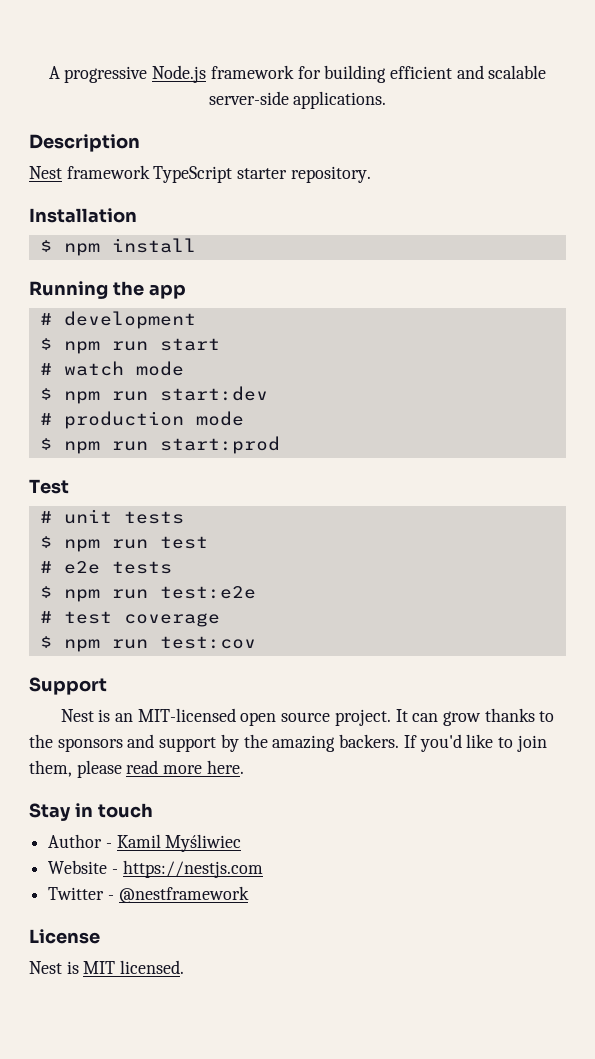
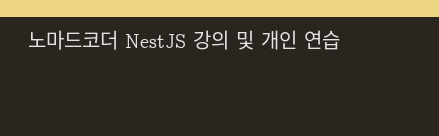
[48,65,547,83] [208,91,387,109] [29,134,140,152] [29,165,371,183] [29,208,137,223] [39,238,196,256] [29,281,186,299] [39,311,196,329] [39,338,220,354] [39,361,184,376] [39,386,268,404] [39,411,244,429] [39,436,280,454] [29,479,69,494] [39,509,184,524] [39,536,208,552] [39,561,172,574] [39,586,256,602] [39,611,220,627] [39,636,256,652] [29,677,107,695] [60,708,555,726] [29,734,547,752] [29,760,244,778] [29,803,153,821] [48,834,242,852] [48,860,263,878] [48,886,249,903] [29,929,100,944] [29,960,185,974] A progressive Node.js framework for building efficient and scalable server-side applications. // Description // Nest framework TypeScript starter repository. // Installation // $ npm install // Running the app // # development // $ npm run start // # watch mode // $ npm run start:dev // # production mode // $ npm run start:prod // Test // # unit tests // $ npm run test // # e2e tests // $ npm run test:e2e // # test coverage // $ npm run test:cov // Support // Nest is an MIT-licensed open source project. It can grow thanks to the sponsors and support by the amazing backers. If you'd like to join them, please read more here. // Stay in touch // Author - Kamil Myśliwiec // Website - https://nestjs.com // Twitter - @nestframework // License // Nest is MIT licensed. -> [28,30,340,50] 노마드코더 NestJS 강의 및 개인 연습

